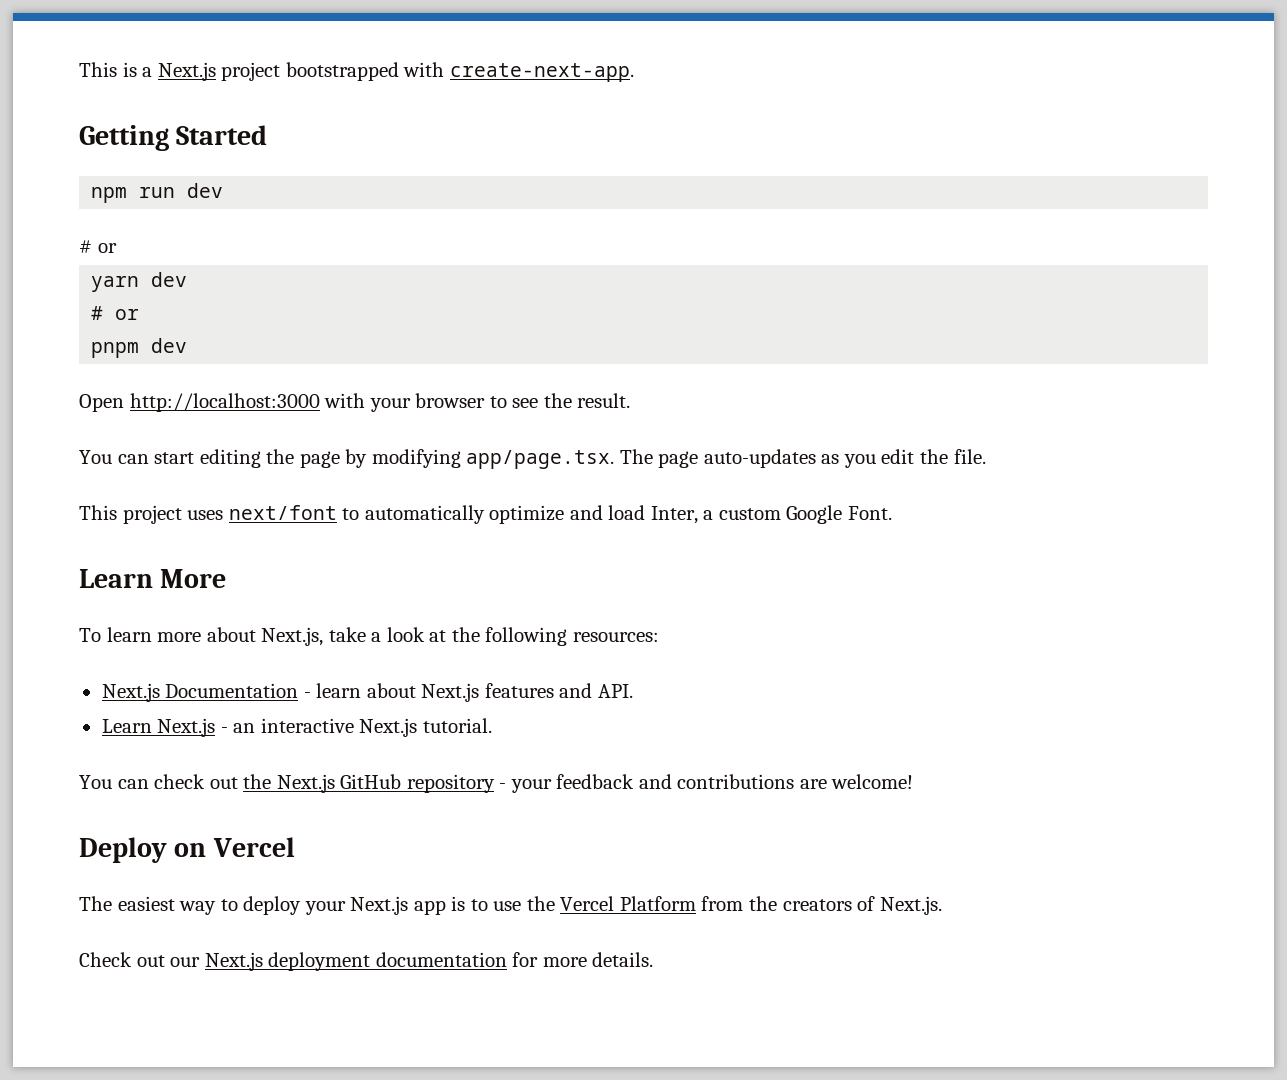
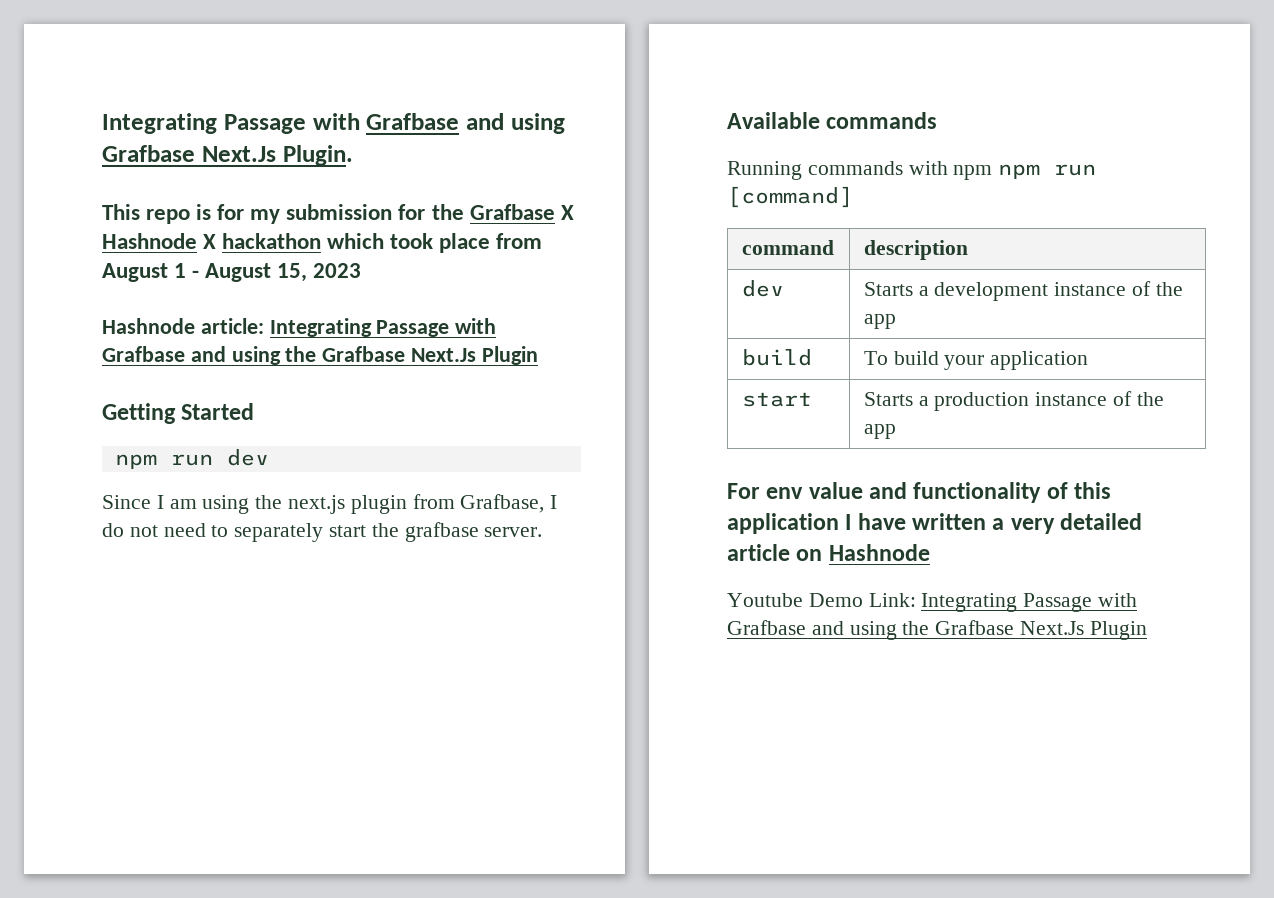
[79,62,634,82] This is a Next.js project bootstrapped with create-next-app. -> [102,113,565,134] [102,145,353,166] [102,204,574,224] [102,233,543,253] [102,263,362,282] [102,318,497,337] [102,346,538,365] Integrating Passage with Grafbase and using Grafbase Next.Js Plugin. // This repo is for my submission for the Grafbase X Hashnode X hackathon which took place from August 1 - August 15, 2023 // Hashnode article: Integrating Passage with Grafbase and using the Grafbase Next.Js Plugin
[79,240,117,253] [91,272,188,292] [91,306,140,320] [91,338,188,358] [79,393,631,412] [79,449,986,469] [79,505,892,524] [79,569,227,588] [79,627,659,646] [101,683,633,702] [101,718,492,737] [79,774,914,793] [79,837,295,863] [79,896,942,915] [79,952,654,971] # or // yarn dev // # or // pnpm dev // Open http://localhost:3000 with your browser to see the result. // You can start editing the page by modifying app/page.tsx. The page auto-updates as you edit the file. // This project uses next/font to automatically optimize and load Inter, a custom Google Font. // Learn More // To learn more about Next.js, take a look at the following resources: // Next.js Documentation - learn about Next.js features and API. // Learn Next.js - an interactive Next.js tutorial. // You can check out the Next.js GitHub repository - your feedback and contributions are welcome! // Deploy on Vercel // The easiest way to deploy your Next.js app is to use the Vercel Platform from the creators of Next.js. // Check out our Next.js deployment documentation for more details. -> [102,494,558,514] [102,522,543,542] [727,112,938,129] [727,161,1097,180] [727,186,853,208] [741,240,834,255] [863,240,968,260] [741,280,784,297] [863,281,1183,301] [863,314,896,329] [741,349,812,366] [863,351,1089,370] [741,392,812,407] [863,391,1164,411] [863,424,896,439] [727,482,1112,503] [727,513,1143,534] [727,544,930,561] [727,593,1138,612] [727,620,1147,640] Since I am using the next.js plugin from Grafbase, I do not need to separately start the grafbase server. // Available commands // Running commands with npm npm run [command] // command | description // dev | Starts a development instance of the app // build | To build your application // start | Starts a production instance of the app // For env value and functionality of this application I have written a very detailed article on Hashnode // Youtube Demo Link: Integrating Passage with Grafbase and using the Grafbase Next.Js Plugin

